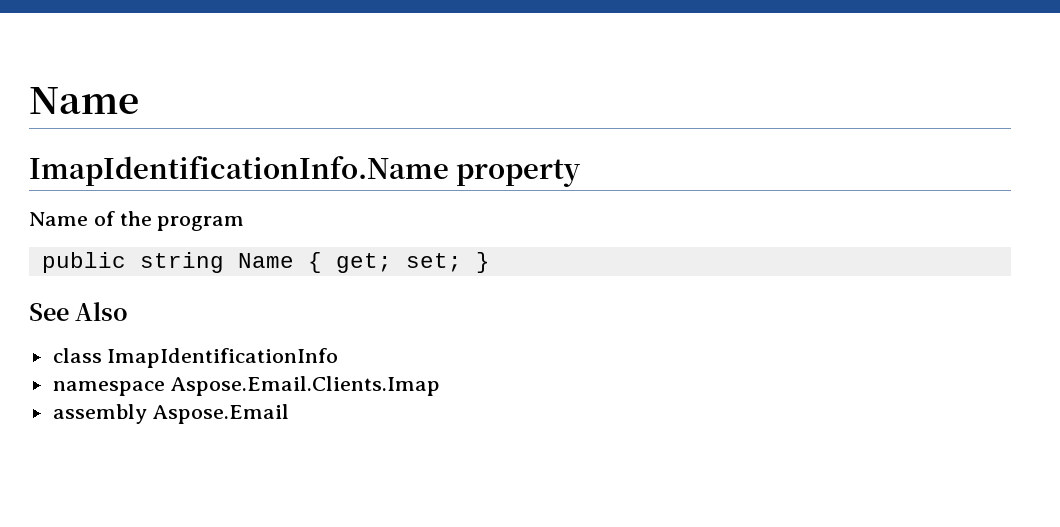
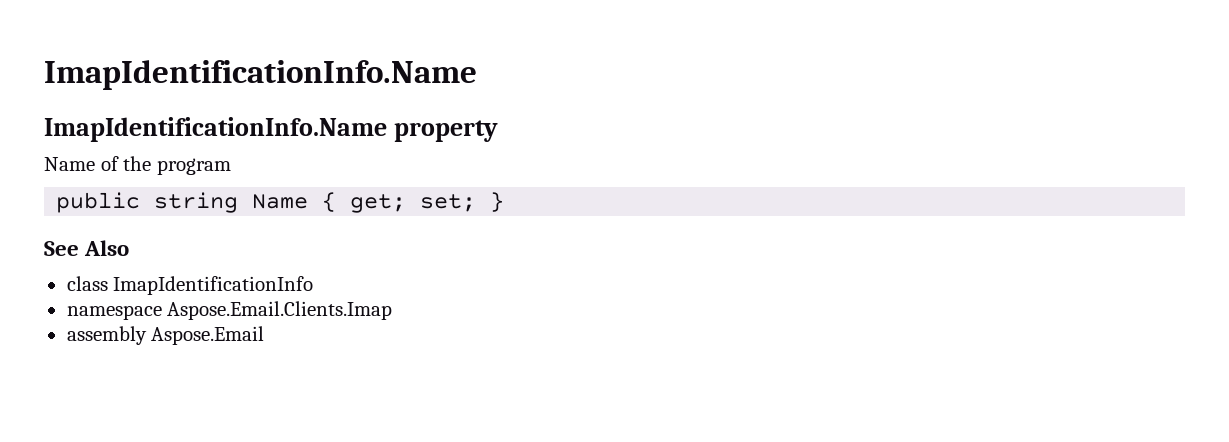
[29,87,139,114] Name -> [44,60,477,90] ImapIdentificationInfo.Name

